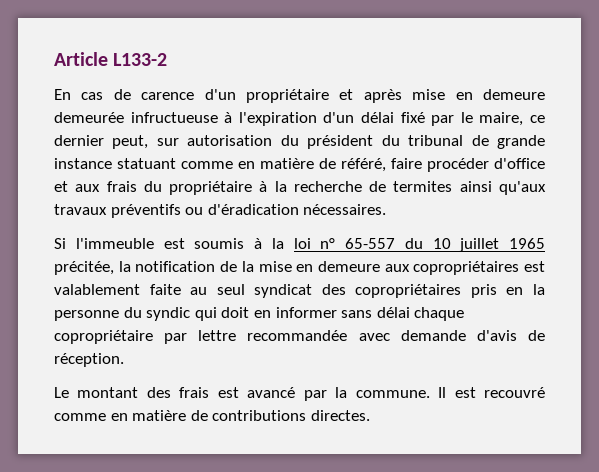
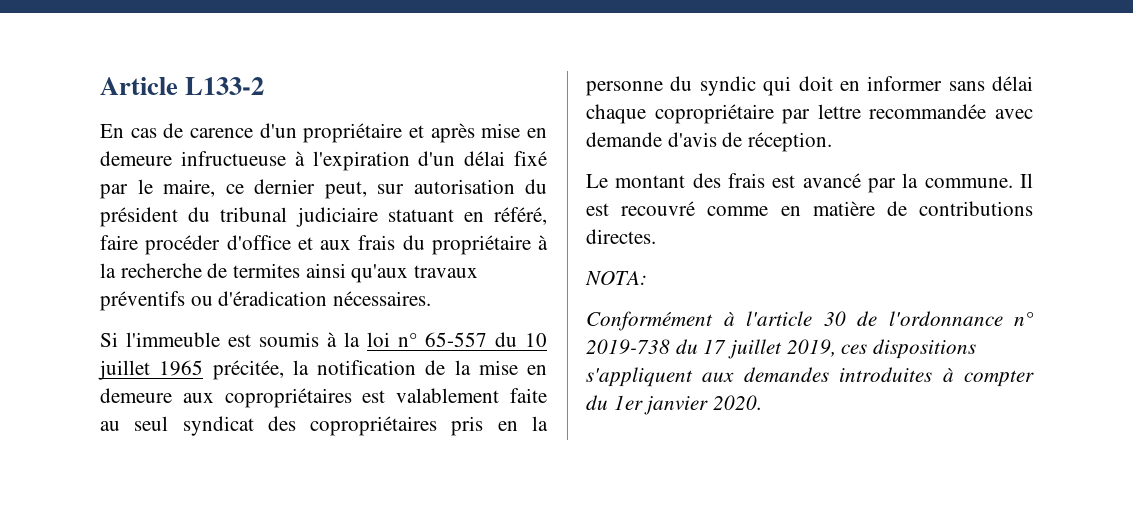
[54,112,124,123] demeurée -> (172, 158) none
[471,135,546,149] [54,158,336,169] de grande instance statuant comme en matière de -> [295,207,484,227] judiciaire statuant en
(370, 415) none -> [585,270,647,285] [586,311,1034,331] [586,339,977,359] [586,367,1034,387] [586,395,763,415] // NOTA: // Conformément à l'article 30 de l'ordonnance n° 2019-738 du 17 juillet 2019, ces dispositions s'appliquent aux demandes introduites à compter du 1er janvier 2020.

